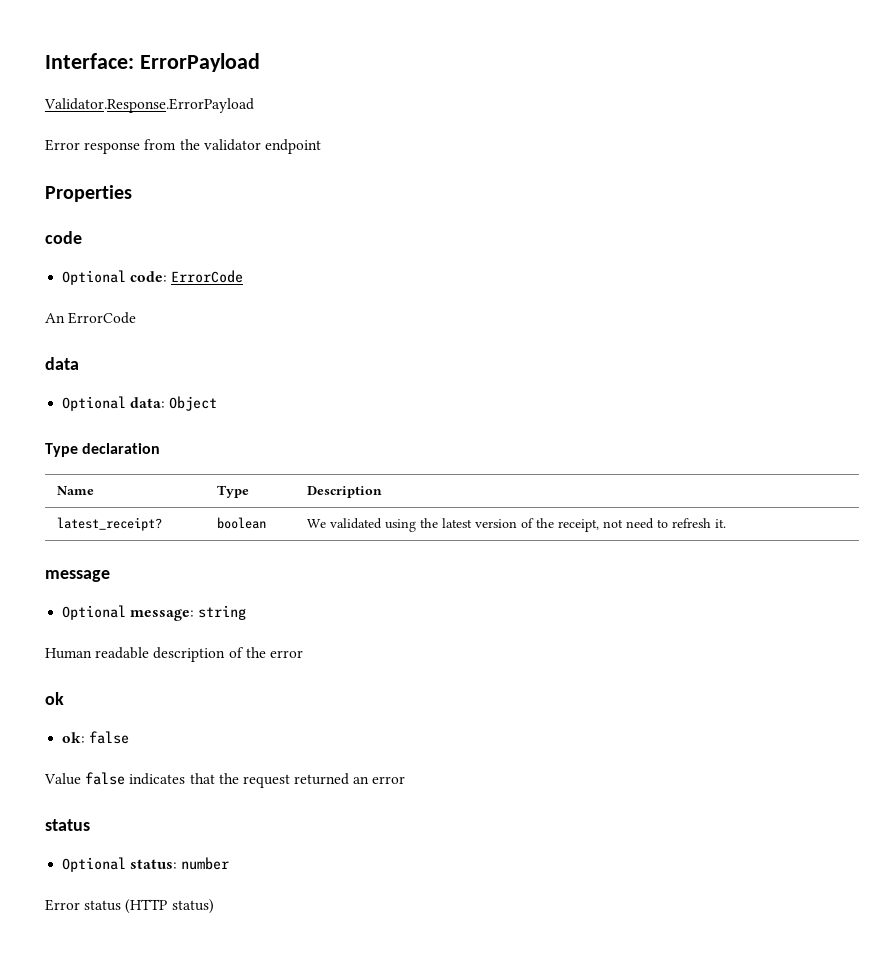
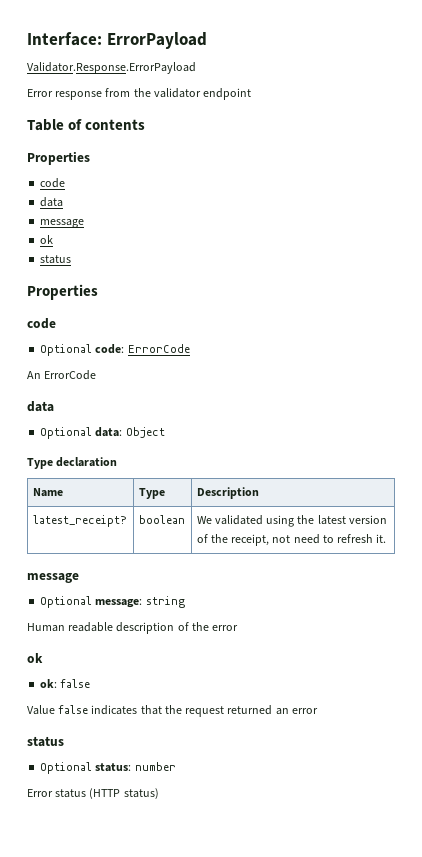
(321, 146) none -> [27,119,146,131] [27,151,90,165] [40,178,66,188] [40,197,64,207] [40,219,85,228] [40,235,54,244] [40,255,72,264] // Table of contents // Properties // code // data // message // ok // status

